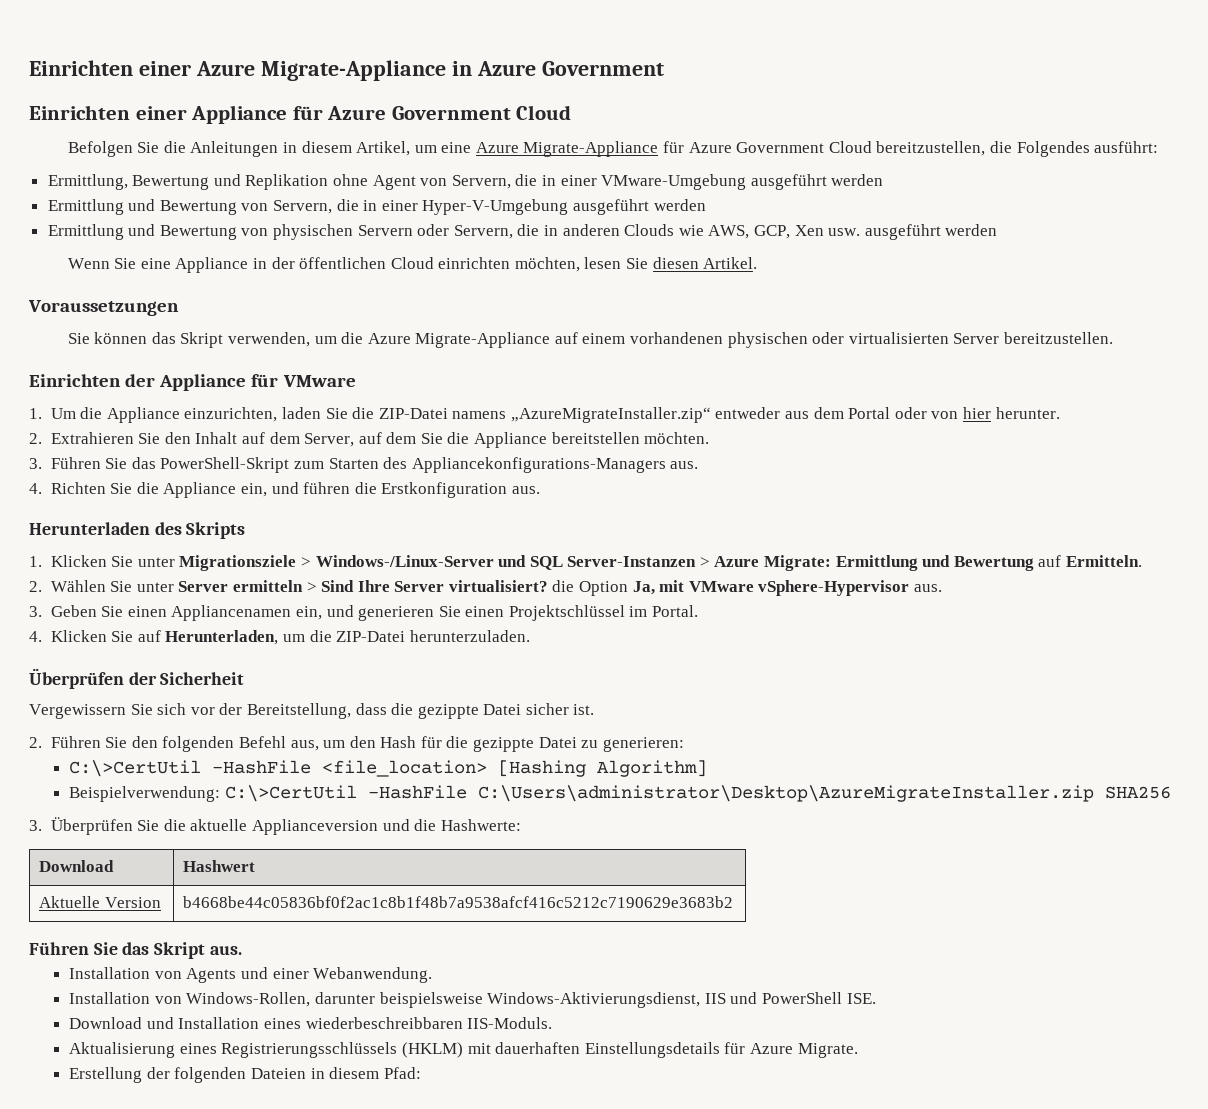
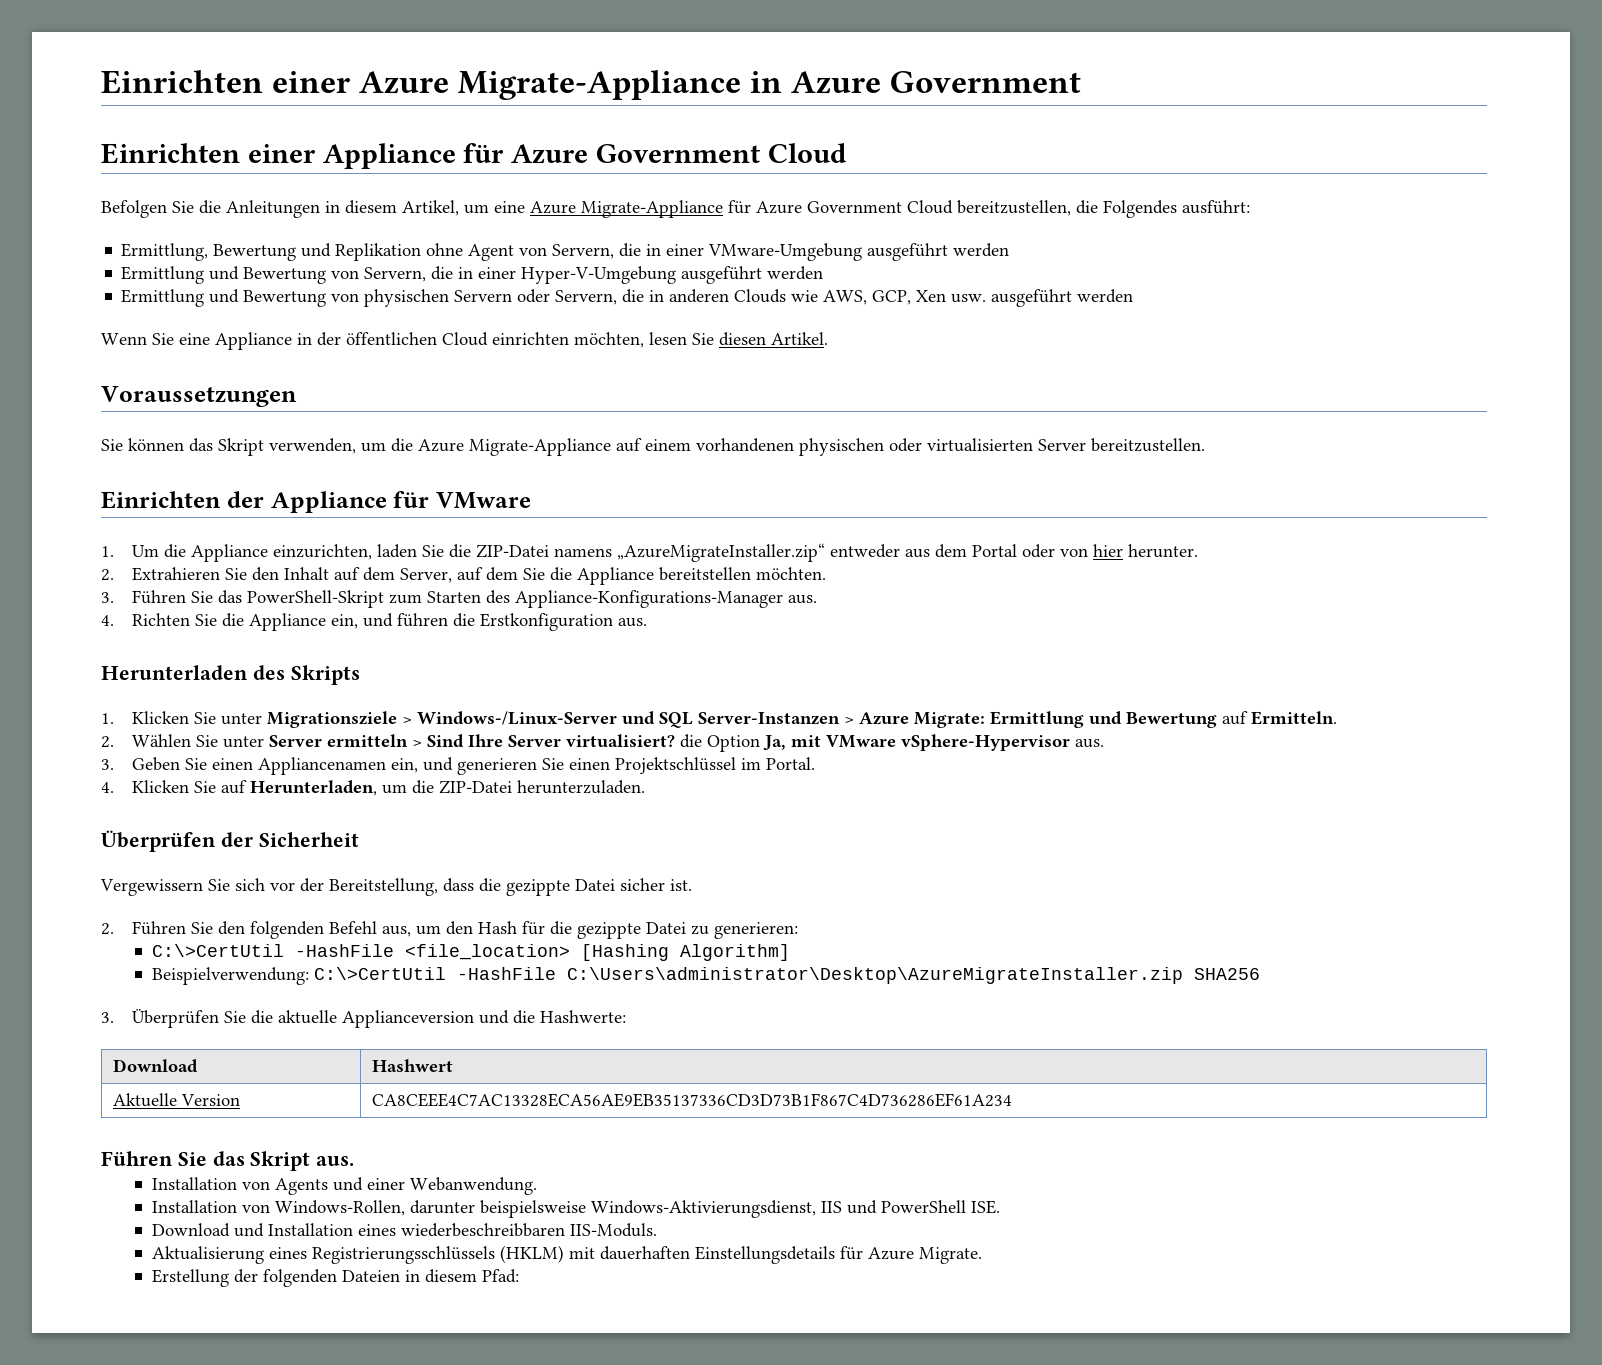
[411,457,666,473] Appliancekonfigurations-Managers -> [514,590,783,608] Appliance-Konfigurations-Manager
[183,896,734,908] b4668be44c05836bf0f2ac1c8b1f48b7a9538afcf416c5212c7190629e3683b2 -> [371,1093,1012,1107] CA8CEEE4C7AC13328ECA56AE9EB35137336CD3D73B1F867C4D736286EF61A234

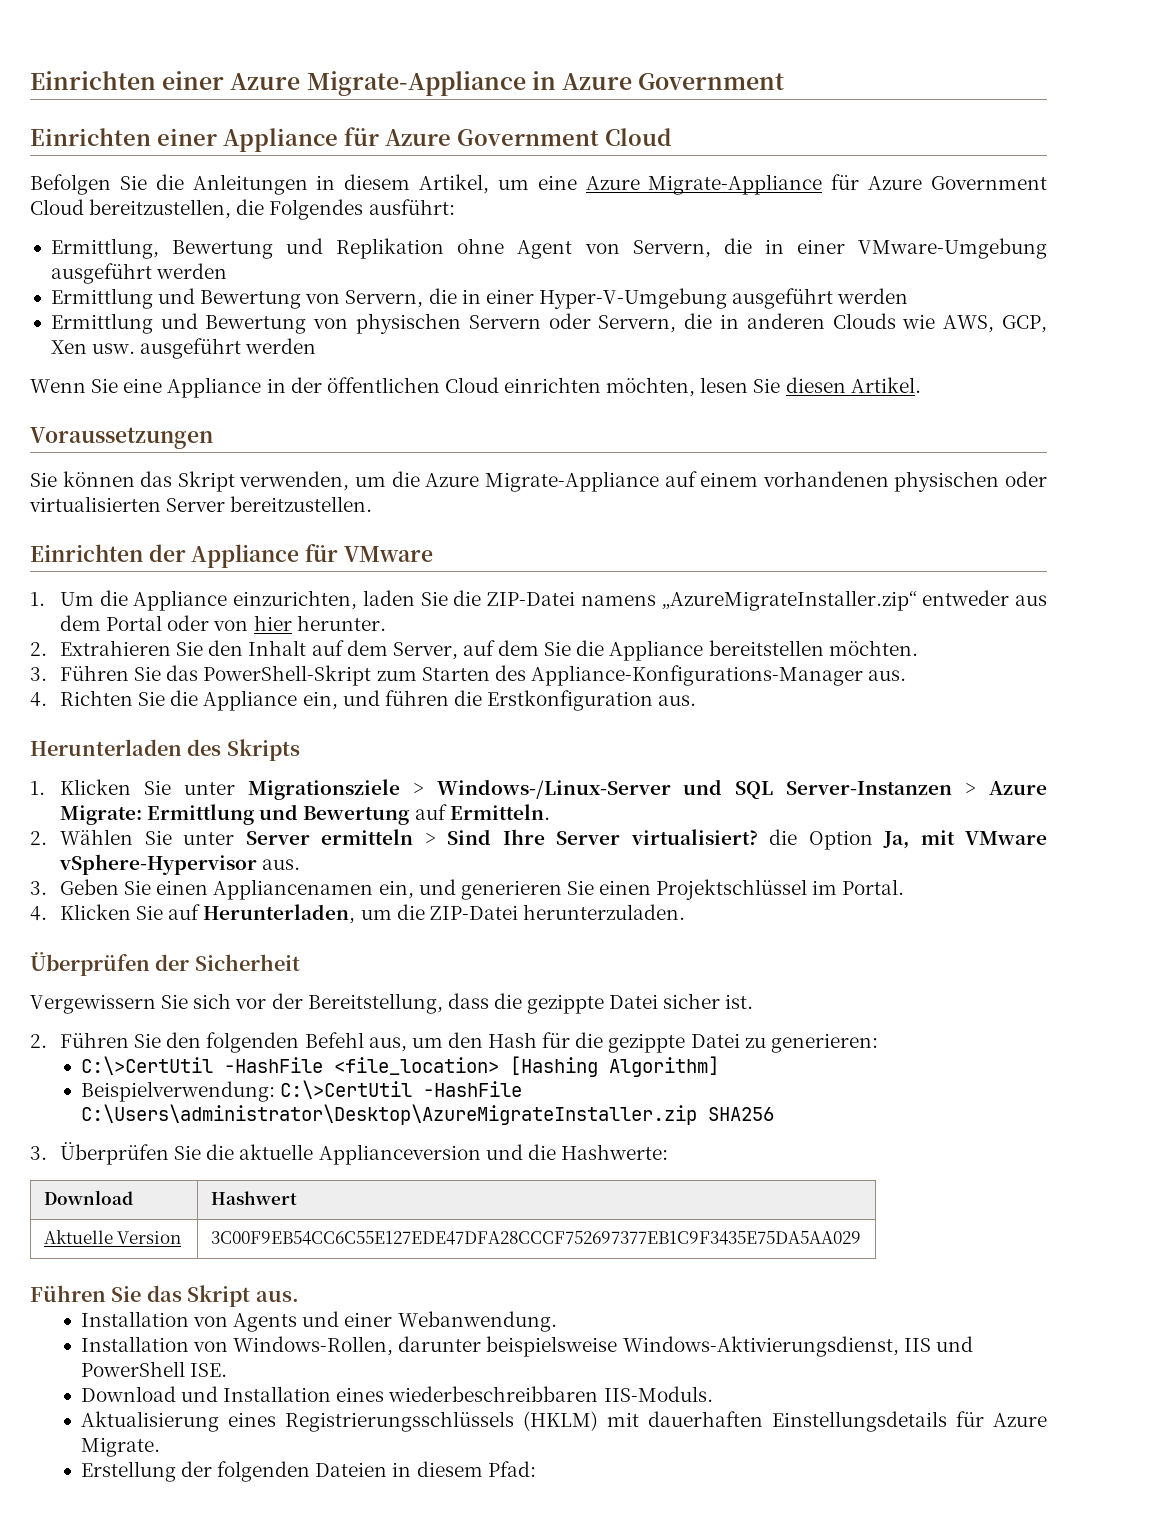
[371,1093,1012,1107] CA8CEEE4C7AC13328ECA56AE9EB35137336CD3D73B1F867C4D736286EF61A234 -> [210,1231,861,1245] 3C00F9EB54CC6C55E127EDE47DFA28CCCF752697377EB1C9F3435E75DA5AA029

